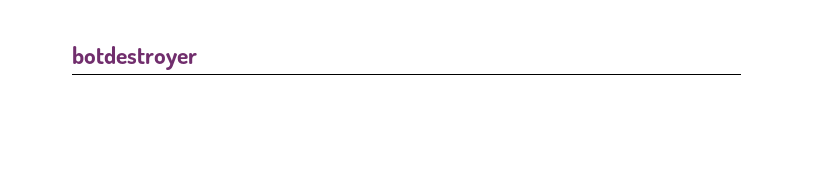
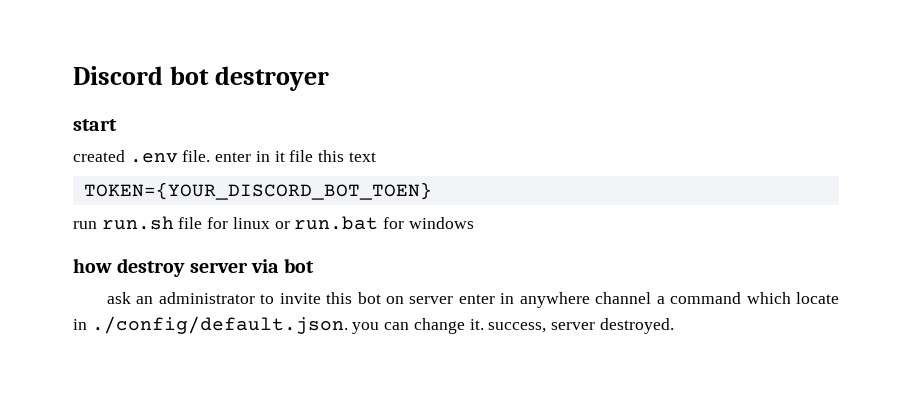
[72,46,197,70] botdestroyer -> [73,66,330,91] [73,119,117,131] [73,150,376,163] [83,182,432,200] [73,216,474,230] [73,258,315,277] [106,292,839,308] [73,316,674,334] Discord bot destroyer // start // created .env file. enter in it file this text // TOKEN={YOUR_DISCORD_BOT_TOEN} // run run.sh file for linux or run.bat for windows // how destroy server via bot // ask an administrator to invite this bot on server enter in anywhere channel a command which locate in ./config/default.json. you can change it. success, server destroyed.

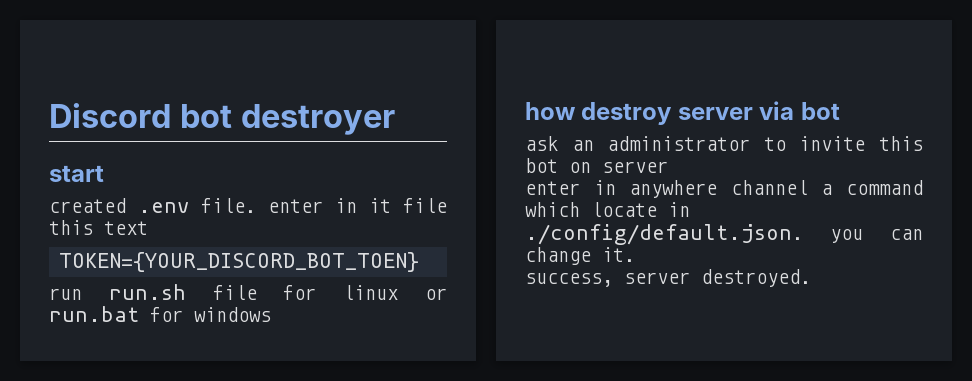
(454, 300) none -> (668, 167) //
(484, 324) none -> (635, 254) //

